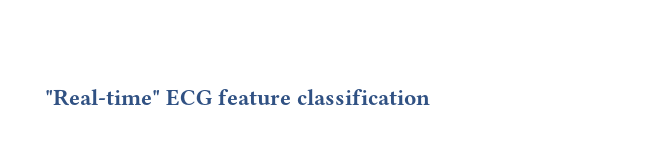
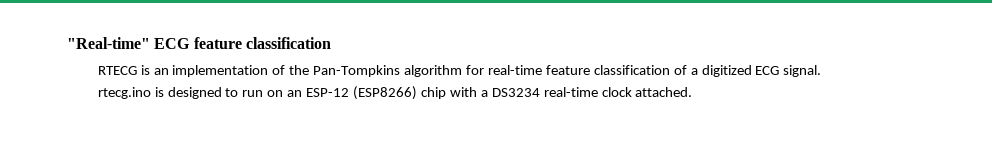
(431, 97) none -> [97,65,822,77] [97,86,693,100] // RTECG is an implementation of the Pan-Tompkins algorithm for real-time feature classification of a digitized ECG signal. // rtecg.ino is designed to run on an ESP-12 (ESP8266) chip with a DS3234 real-time clock attached.

